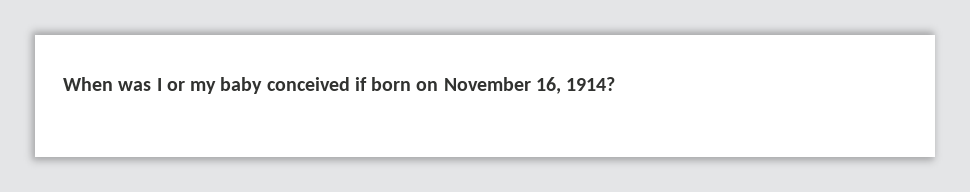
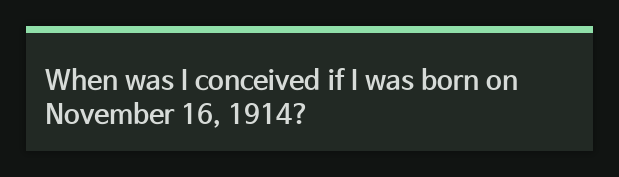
[166,77,367,94] or my baby conceived if -> [195,68,414,91] conceived if I was

